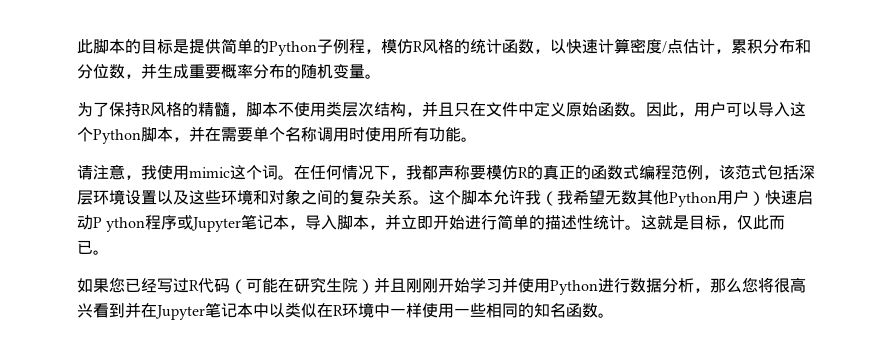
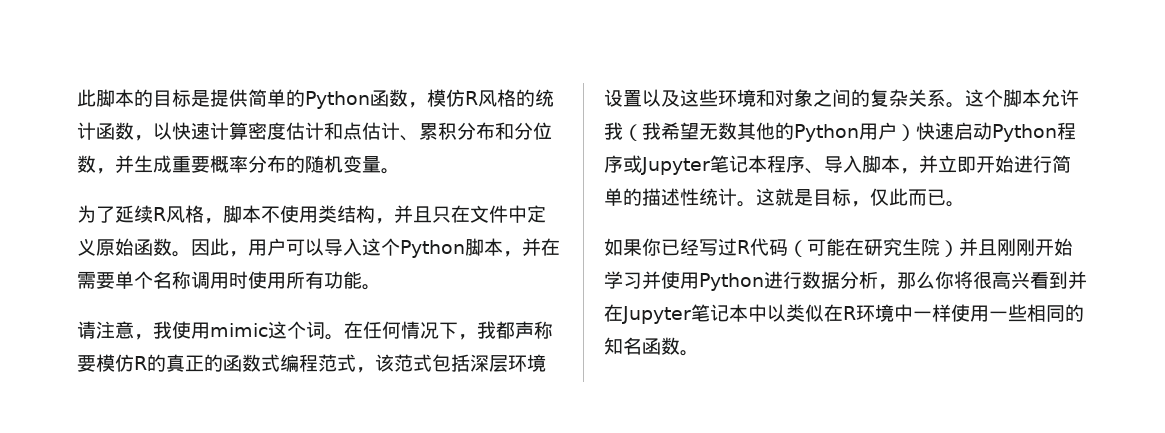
[317,39,365,54] 子例程 -> [370,89,408,107] 函数
[662,39,731,54] /点估计， -> [286,122,419,141] 估计和点估计、
[109,102,230,117] 保持R风格的精髓 -> [115,205,204,223] 延续R风格
[342,101,374,117] 层次 -> (337, 214) none
[687,165,703,180] 例 -> [337,354,356,372] 式
(669, 197) none -> [775,122,794,140] 的
[93,217,146,232] P ython -> [992,124,1057,142] Python
[289,225,306,230] ， -> [767,155,824,174] 程序、
[109,277,125,293] 您 -> [642,238,661,256] 你
[742,277,758,293] 您 -> [935,271,954,289] 你

